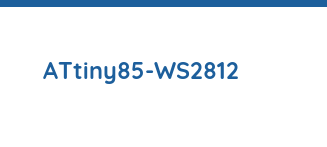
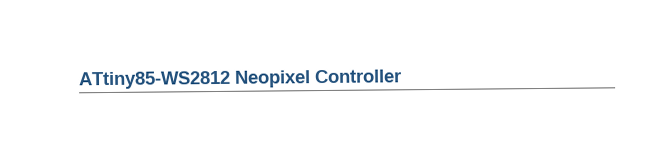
(239, 72) none -> [234,69,402,88] Neopixel Controller

